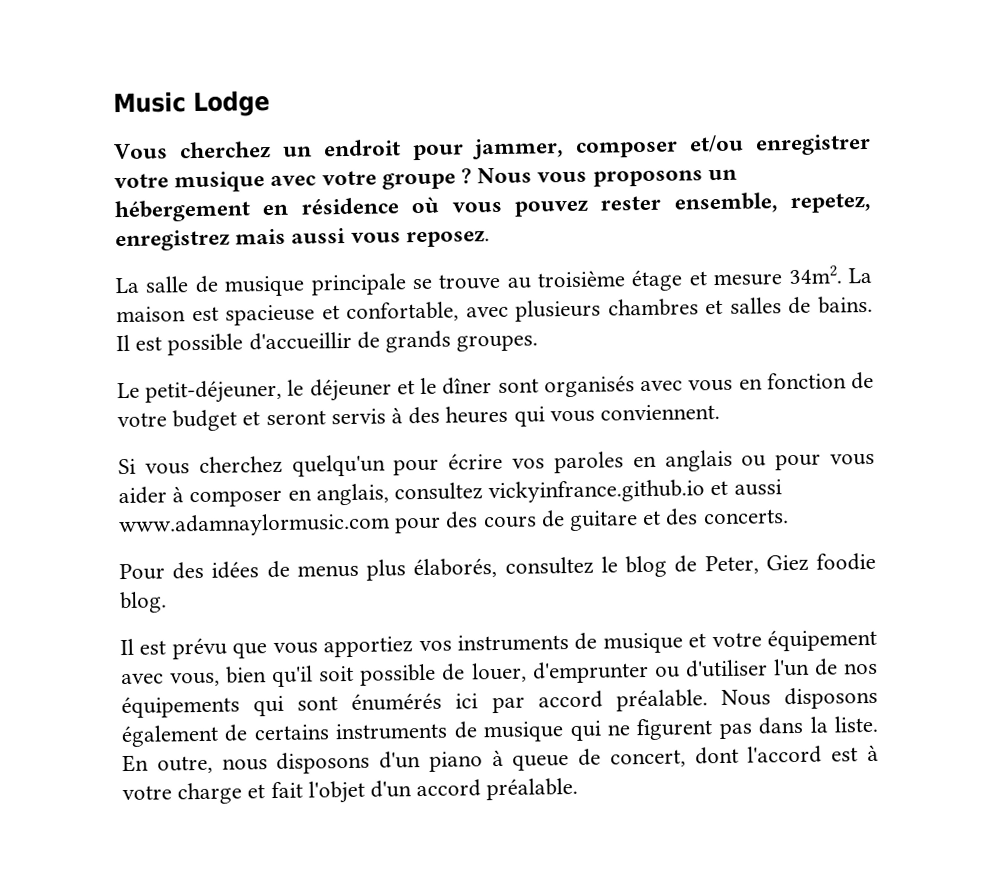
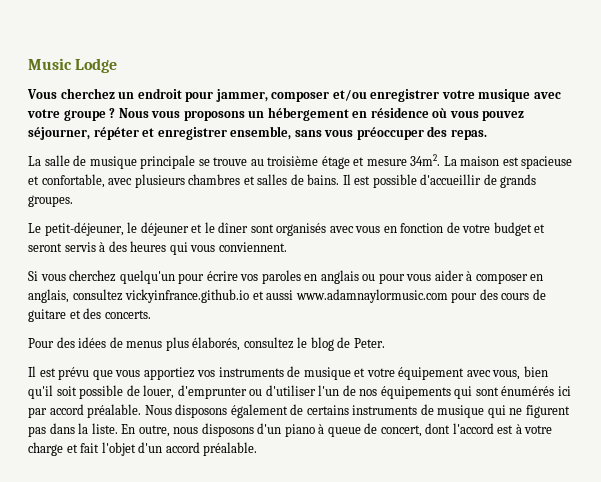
[600,192,871,214] [115,227,490,252] rester ensemble, repetez, enregistrez mais aussi vous reposez. -> [28,126,487,140] séjourner, répéter et enregistrer ensemble, sans vous préoccuper des repas.
[704,552,877,575] [119,591,167,614] Peter, Giez foodie blog. -> [353,338,385,348] Peter.

